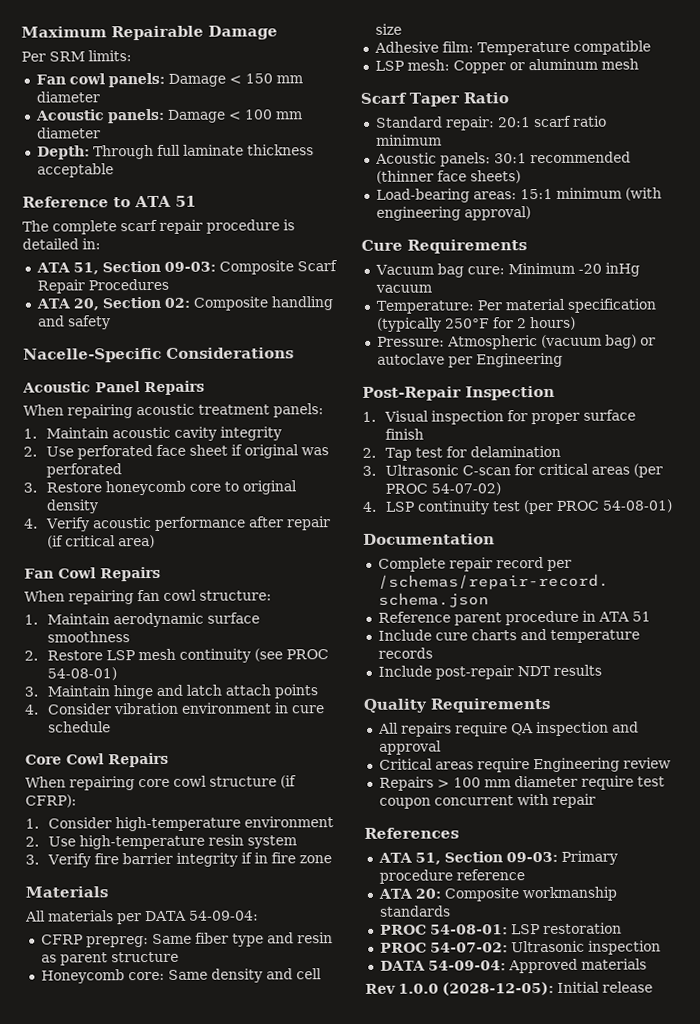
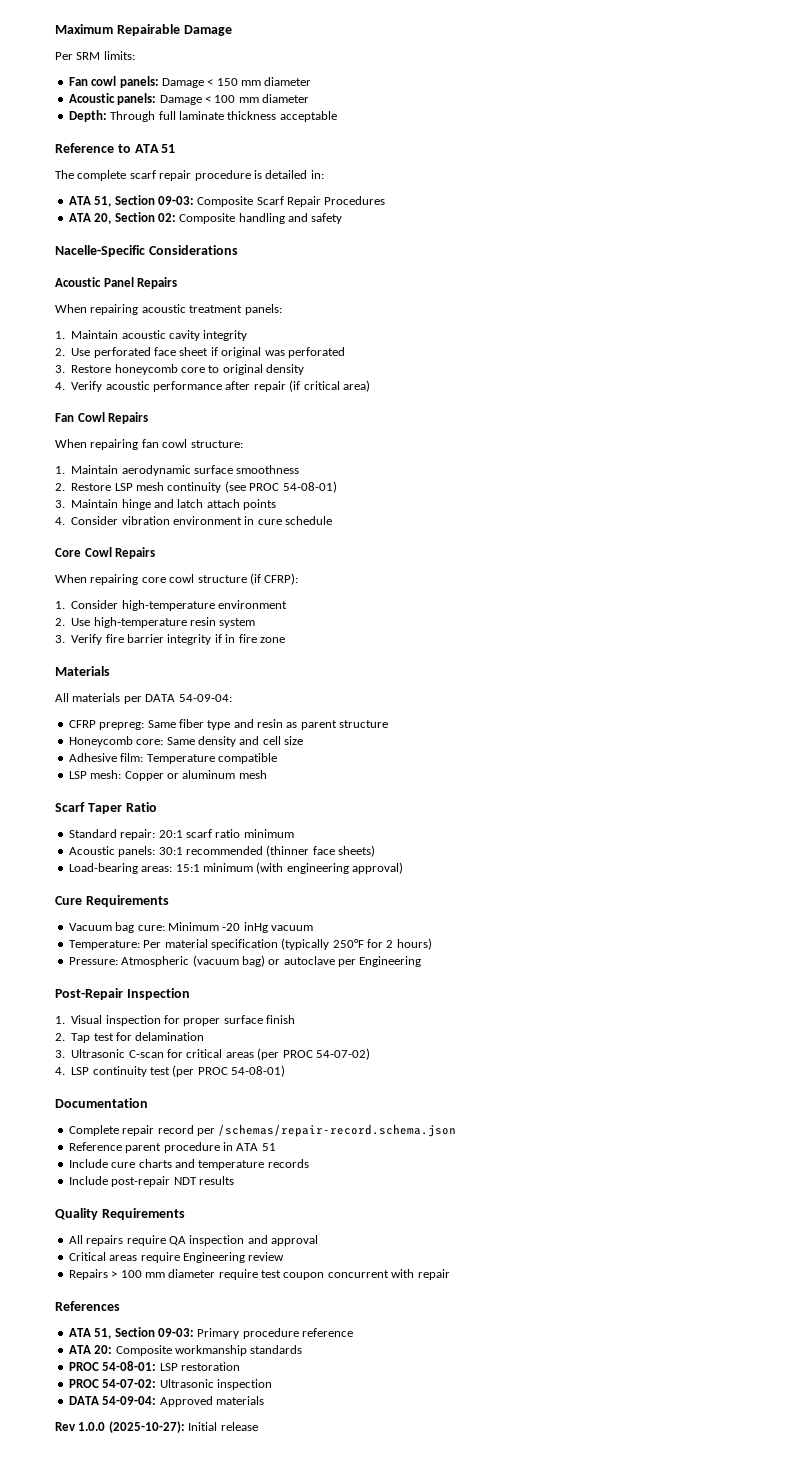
[442,981,554,996] (2028-12-05): -> [108,1421,185,1433] (2025-10-27):

